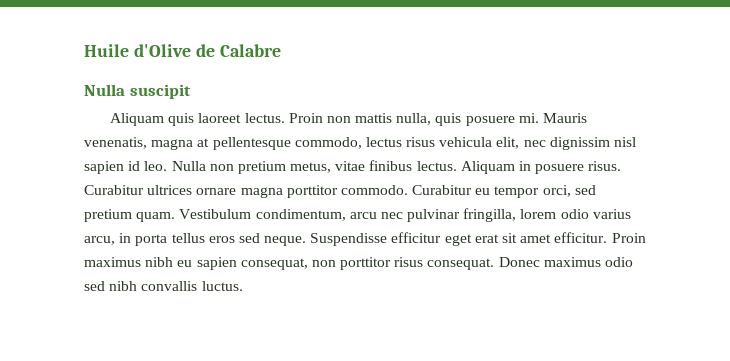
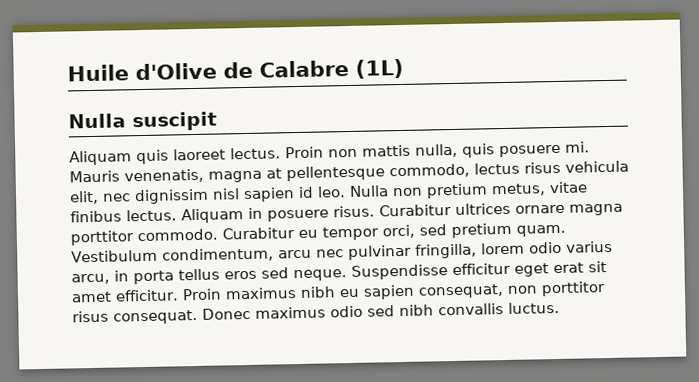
(281, 50) none -> [355,58,404,79] (1L)

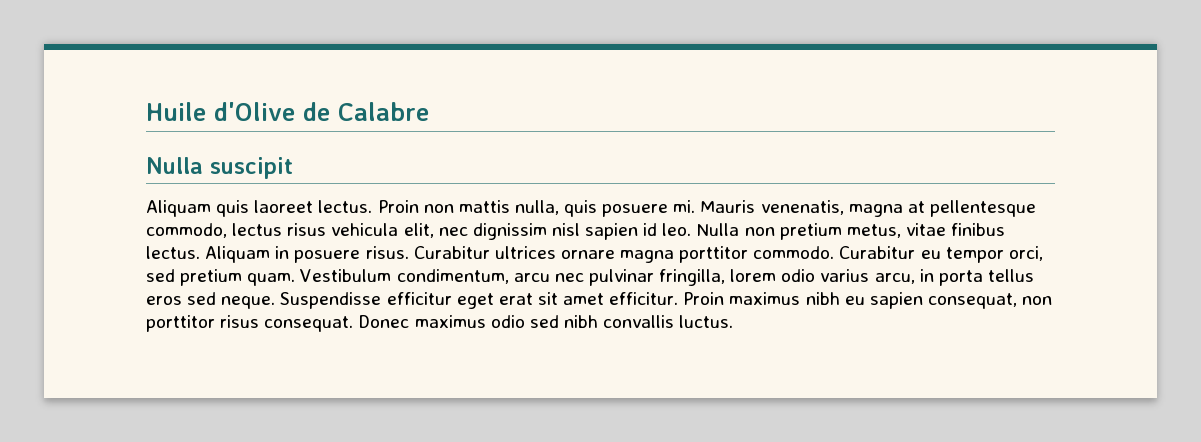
[355,58,404,79] (1L) -> (429, 111) none

